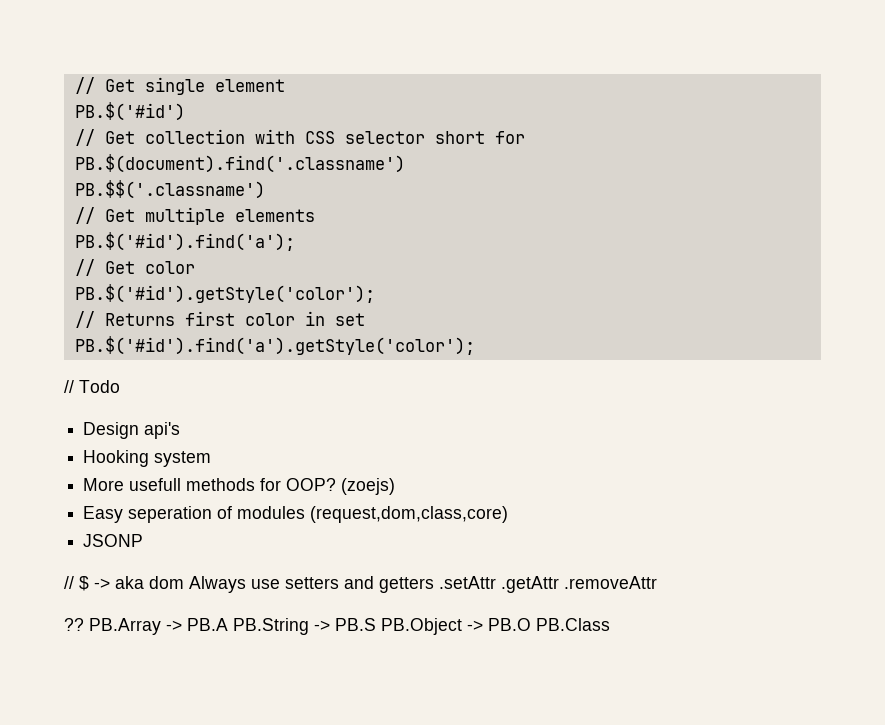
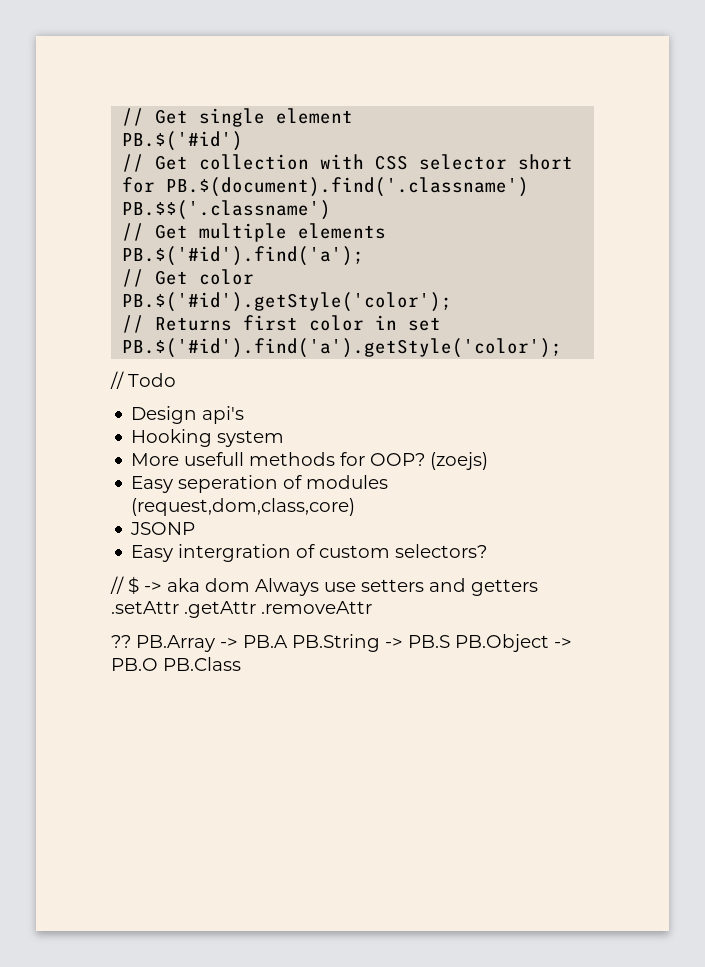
(144, 540) none -> [131,544,488,562] // Easy intergration of custom selectors?

